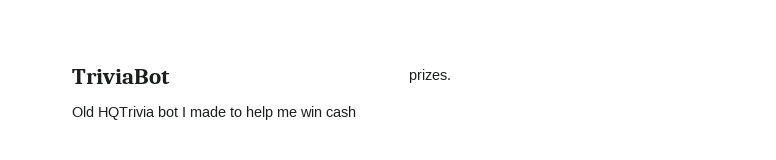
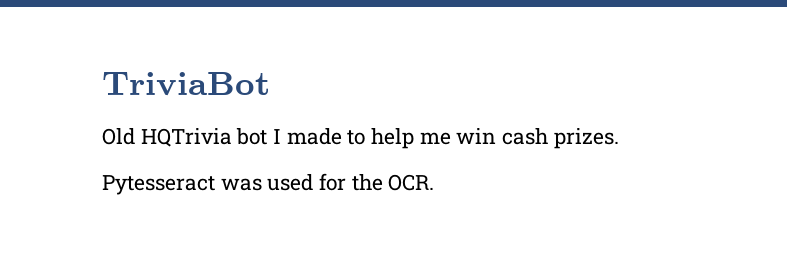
(451, 76) none -> [102,173,435,195] // Pytesseract was used for the OCR.

